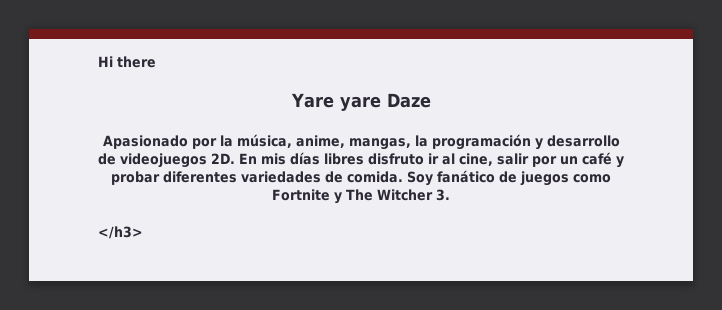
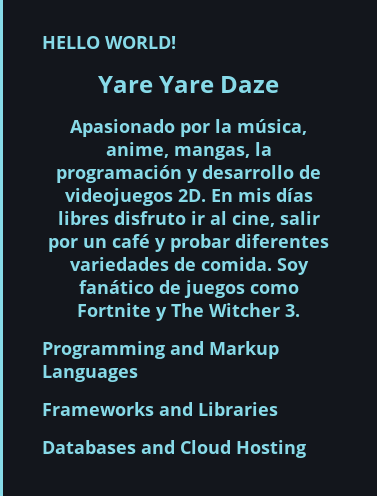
[98,56,156,68] [290,93,381,111] Hi there // Yare yare -> [42,36,176,49] [97,76,214,93] HELLO WORLD! // Yare Yare
[98,226,143,239] </h3> -> [42,341,279,359] [42,365,138,382] [42,402,278,416] [42,440,306,458] Programming and Markup Languages // Frameworks and Libraries // Databases and Cloud Hosting

